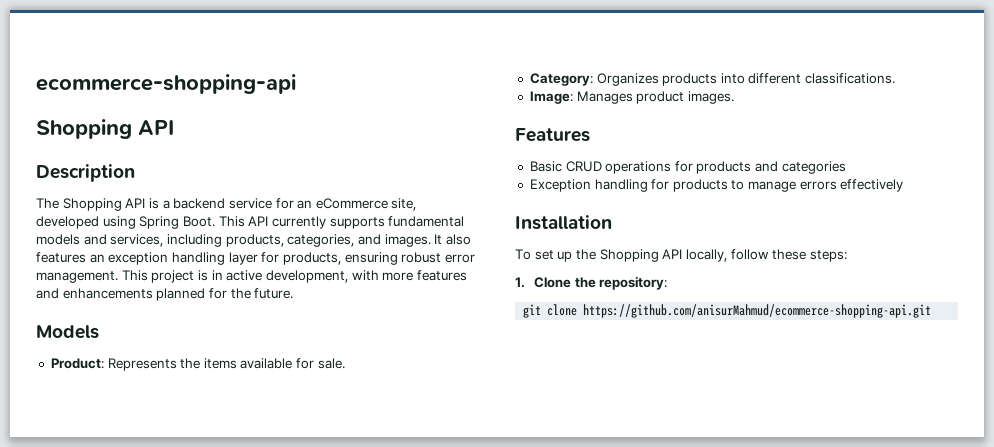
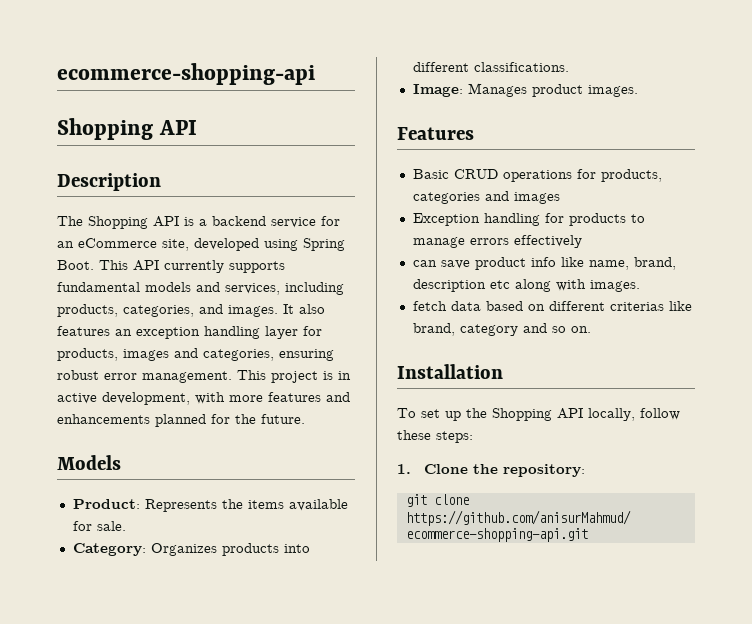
(341, 258) none -> [123,348,274,361] images and categories,
[696,161,846,174] products and categories -> [600,169,662,182] [412,191,560,204] products, categories and images
(904, 185) none -> [412,257,676,270] [412,279,640,292] [412,301,692,311] [412,323,591,336] // can save product info like name, brand, description etc along with images. // fetch data based on different criterias like brand, category and so on.

